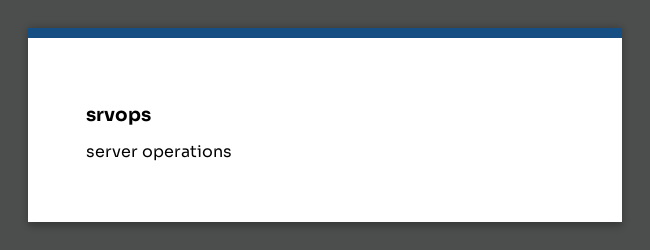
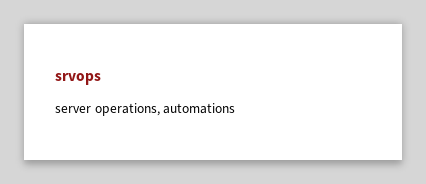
[142,145,233,161] operations -> [94,103,236,116] operations, automations

